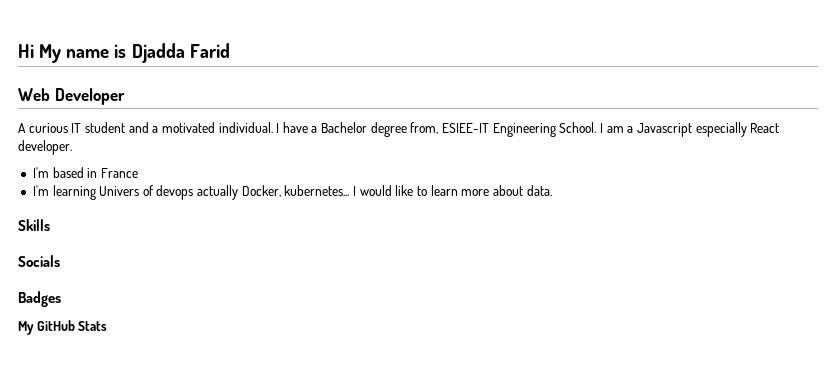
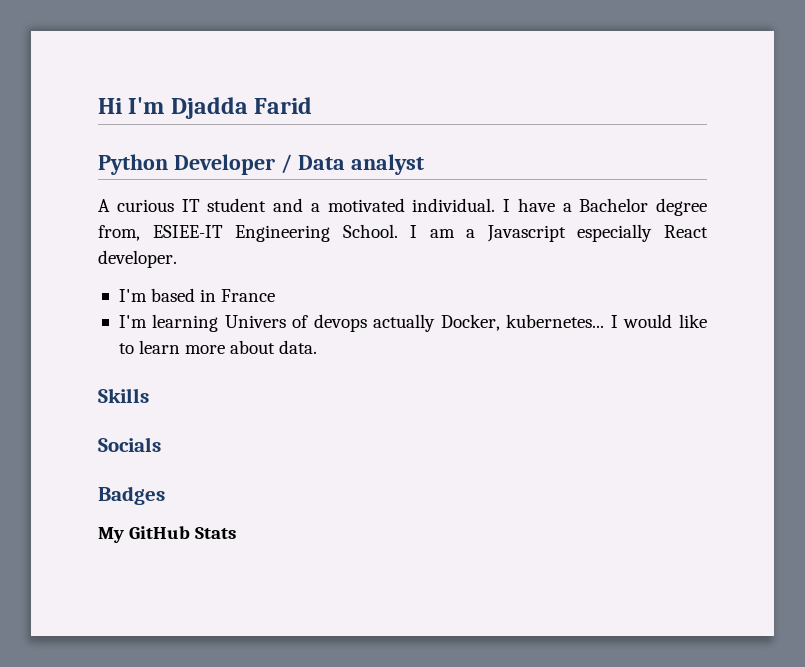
[39,44,127,63] My name is -> [128,97,165,114] I'm
[18,88,50,101] Web -> [98,154,168,175] Python
(125, 96) none -> [280,154,424,175] / Data analyst

